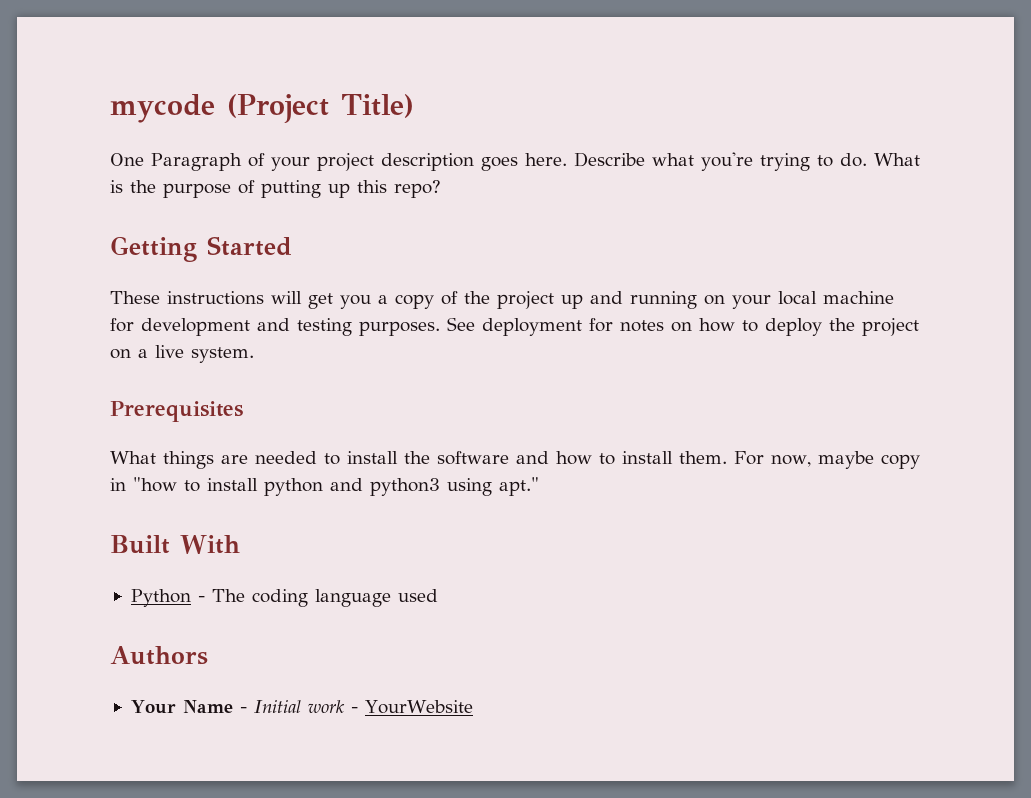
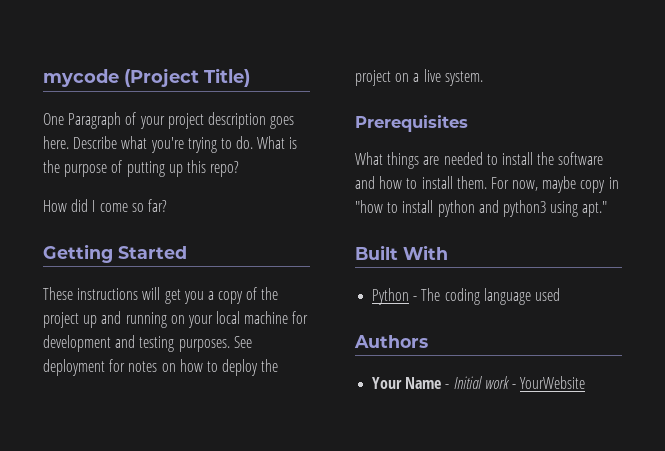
(441, 189) none -> [43,199,167,212] // How did I come so far?

